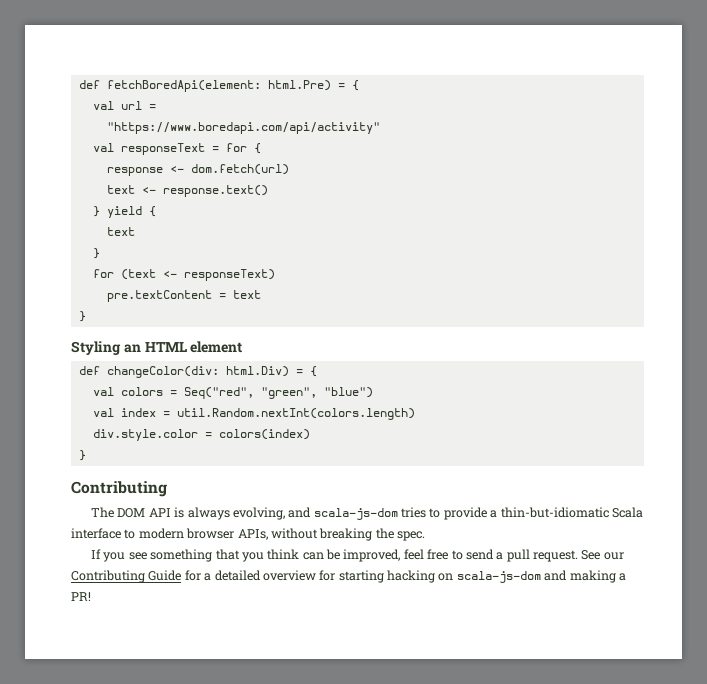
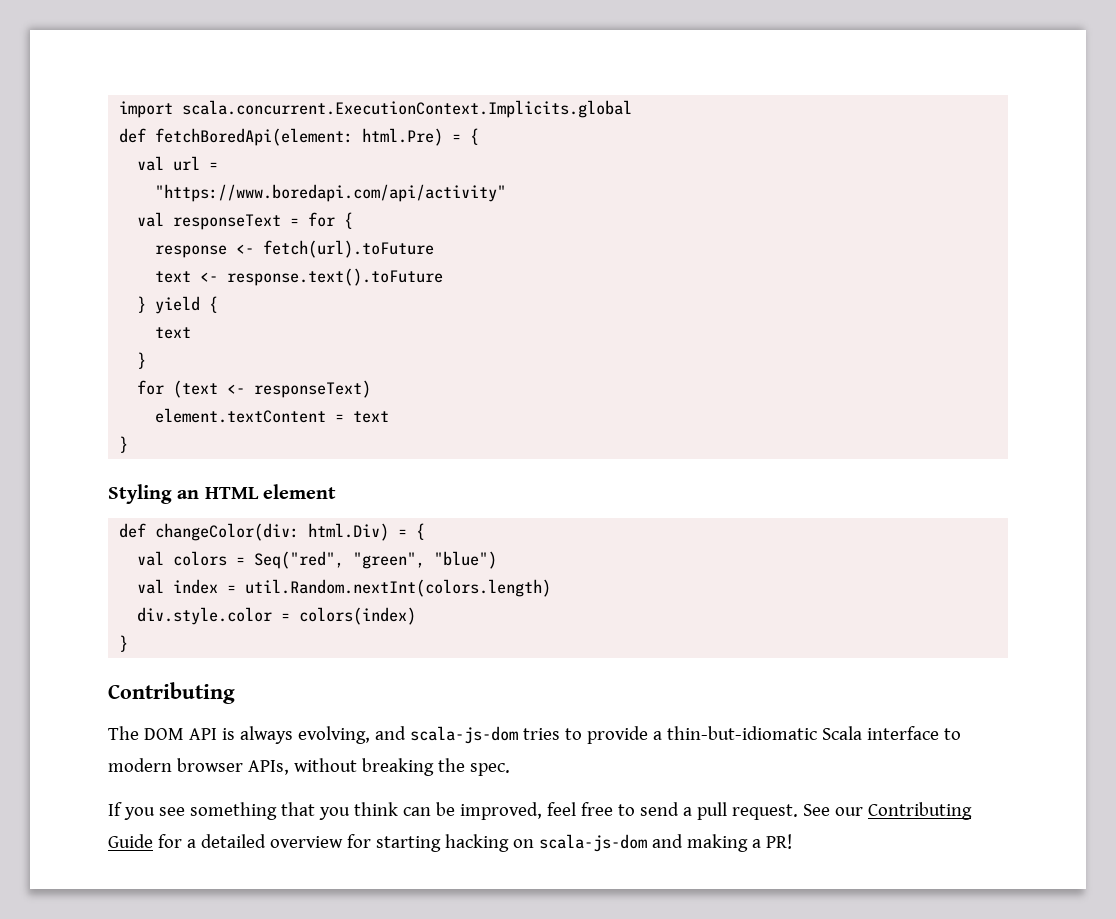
(78, 84) none -> [119,100,633,118] import scala.concurrent.ExecutionContext.Implicits.global //
[190,164,289,175] dom.fetch(url) -> [263,240,435,258] fetch(url).toFuture
[162,185,268,197] response.text() -> [227,268,444,286] response.text().toFuture
[106,290,212,302] pre.textContent -> [155,408,327,423] element.textContent

